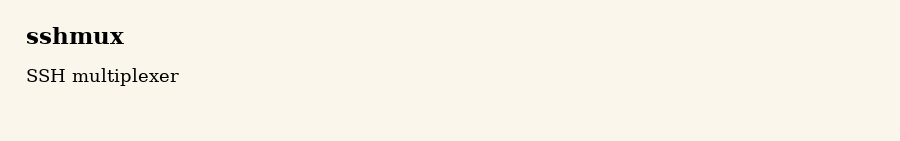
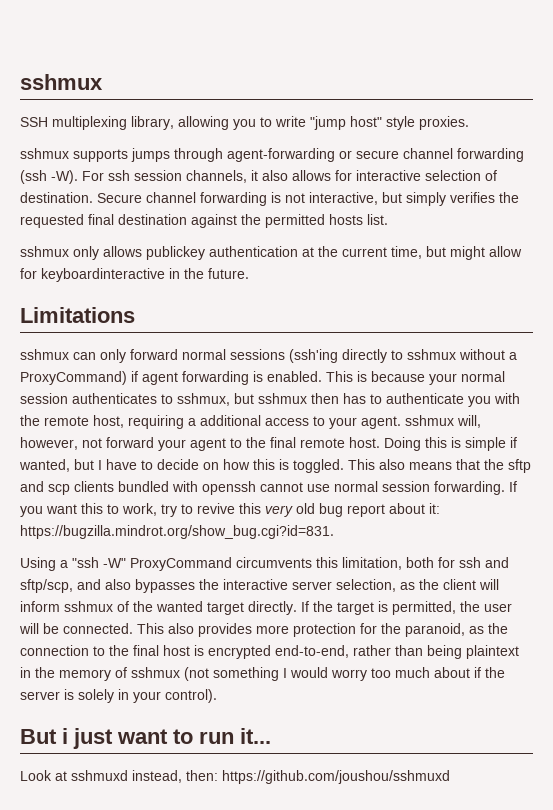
[72,68,179,86] multiplexer -> [52,116,469,130] [20,148,524,162] [20,170,497,184] [20,192,519,206] [20,214,388,228] [20,246,522,260] [20,268,249,282] [20,307,135,323] [20,349,517,363] [20,371,505,385] [20,393,520,407] [20,415,481,429] [20,437,517,451] [19,459,531,473] [20,481,517,495] [20,503,440,517] [20,525,334,539] [20,557,509,571] [20,579,499,593] [20,601,512,615] [19,623,508,637] [20,645,519,659] [20,667,505,681] [20,689,217,703] [20,728,271,749] [20,770,450,784] multiplexing library, allowing you to write "jump host" style proxies. // sshmux supports jumps through agent-forwarding or secure channel forwarding (ssh -W). For ssh session channels, it also allows for interactive selection of destination. Secure channel forwarding is not interactive, but simply verifies the requested final destination against the permitted hosts list. // sshmux only allows publickey authentication at the current time, but might allow for keyboardinteractive in the future. // Limitations // sshmux can only forward normal sessions (ssh'ing directly to sshmux without a ProxyCommand) if agent forwarding is enabled. This is because your normal session authenticates to sshmux, but sshmux then has to authenticate you with the remote host, requiring a additional access to your agent. sshmux will, however, not forward your agent to the final remote host. Doing this is simple if wanted, but I have to decide on how this is toggled. This also means that the sftp and scp clients bundled with openssh cannot use normal session forwarding. If you want this to work, try to revive this very old bug report about it: https://bugzilla.mindrot.org/show_bug.cgi?id=831. // Using a "ssh -W" ProxyCommand circumvents this limitation, both for ssh and sftp/scp, and also bypasses the interactive server selection, as the client will inform sshmux of the wanted target directly. If the target is permitted, the user will be connected. This also provides more protection for the paranoid, as the connection to the final host is encrypted end-to-end, rather than being plaintext in the memory of sshmux (not something I would worry too much about if the server is solely in your control). // But i just want to run it... // Look at sshmuxd instead, then: https://github.com/joushou/sshmuxd

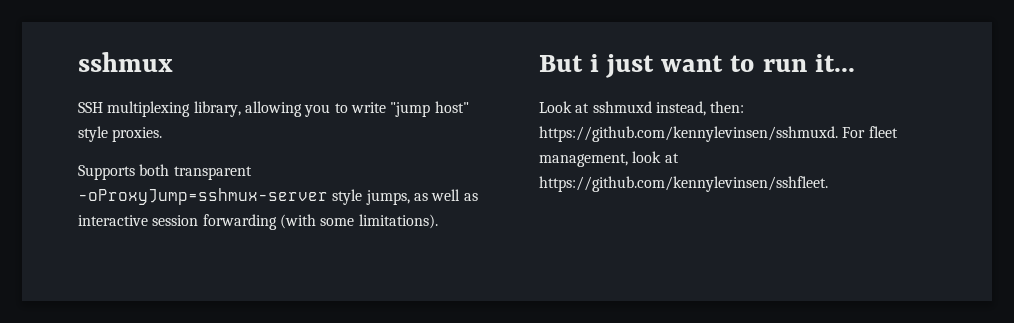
[20,148,524,162] [20,170,497,184] [20,192,519,206] [20,214,388,228] [20,246,522,260] [20,268,249,282] [20,307,135,323] [20,349,517,363] [20,371,505,385] [20,393,520,407] [20,415,481,429] [20,437,517,451] [19,459,531,473] [20,481,517,495] [20,503,440,517] [20,525,334,539] [20,557,509,571] [20,579,499,593] [20,601,512,615] [19,623,508,637] [20,645,519,659] [20,667,505,681] [20,689,217,703] sshmux supports jumps through agent-forwarding or secure channel forwarding (ssh -W). For ssh session channels, it also allows for interactive selection of destination. Secure channel forwarding is not interactive, but simply verifies the requested final destination against the permitted hosts list. // sshmux only allows publickey authentication at the current time, but might allow for keyboardinteractive in the future. // Limitations // sshmux can only forward normal sessions (ssh'ing directly to sshmux without a ProxyCommand) if agent forwarding is enabled. This is because your normal session authenticates to sshmux, but sshmux then has to authenticate you with the remote host, requiring a additional access to your agent. sshmux will, however, not forward your agent to the final remote host. Doing this is simple if wanted, but I have to decide on how this is toggled. This also means that the sftp and scp clients bundled with openssh cannot use normal session forwarding. If you want this to work, try to revive this very old bug report about it: https://bugzilla.mindrot.org/show_bug.cgi?id=831. // Using a "ssh -W" ProxyCommand circumvents this limitation, both for ssh and sftp/scp, and also bypasses the interactive server selection, as the client will inform sshmux of the wanted target directly. If the target is permitted, the user will be connected. This also provides more protection for the paranoid, as the connection to the final host is encrypted end-to-end, rather than being plaintext in the memory of sshmux (not something I would worry too much about if the server is solely in your control). -> [78,164,252,180] [78,188,478,205] [78,214,438,230] Supports both transparent -oProxyJump=sshmux-server style jumps, as well as interactive session forwarding (with some limitations).
[222,770,450,784] https://github.com/joushou/sshmuxd -> [539,126,898,142] [539,151,679,167] [539,176,828,192] https://github.com/kennylevinsen/sshmuxd. For fleet management, look at https://github.com/kennylevinsen/sshfleet.

